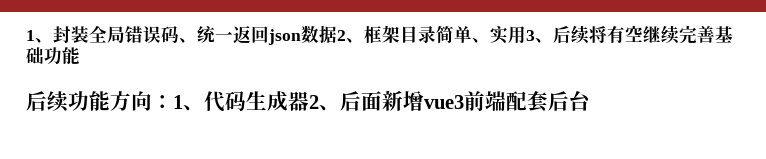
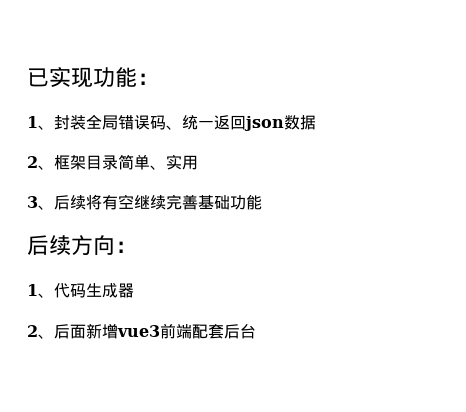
(26, 35) none -> [27,67,159,88] 已实现功能： //
(337, 34) none -> (316, 122) //
(526, 35) none -> (198, 162) //
[68,91,110,111] 功能 -> (71, 245) none
(173, 102) none -> (137, 247) //
(309, 101) none -> (134, 290) //

